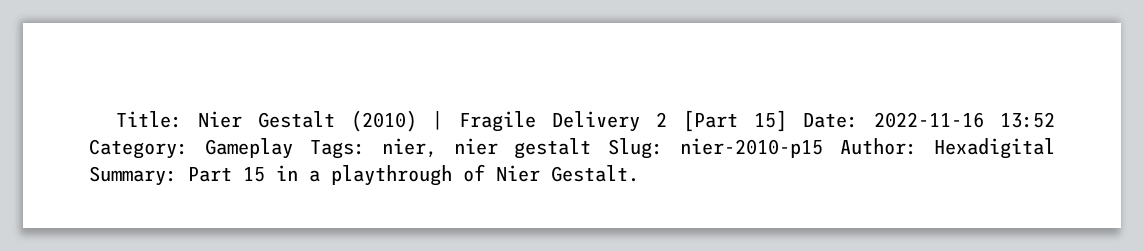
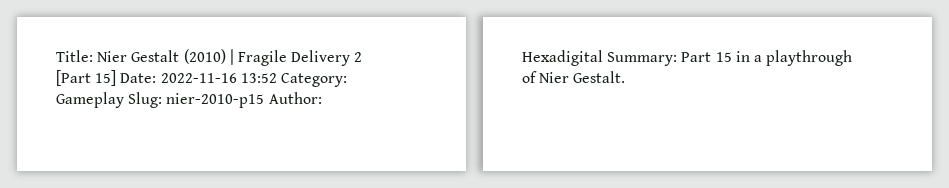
[309,138,592,159] Tags: nier, nier gestalt -> (124, 100) none

